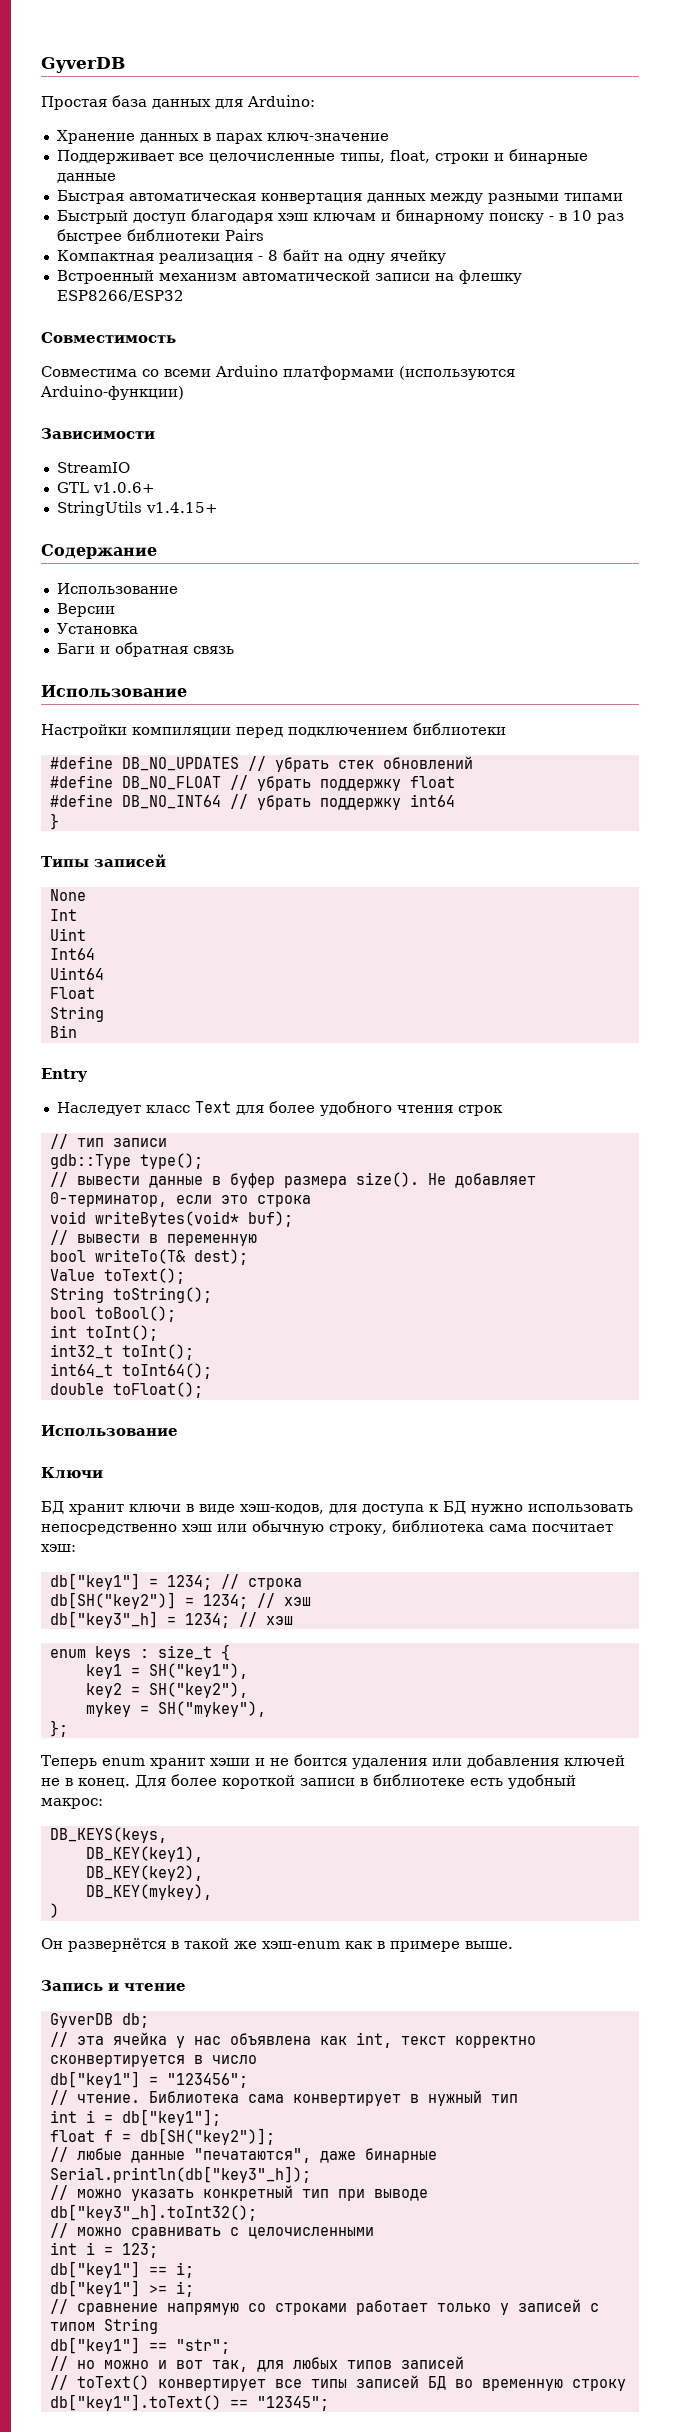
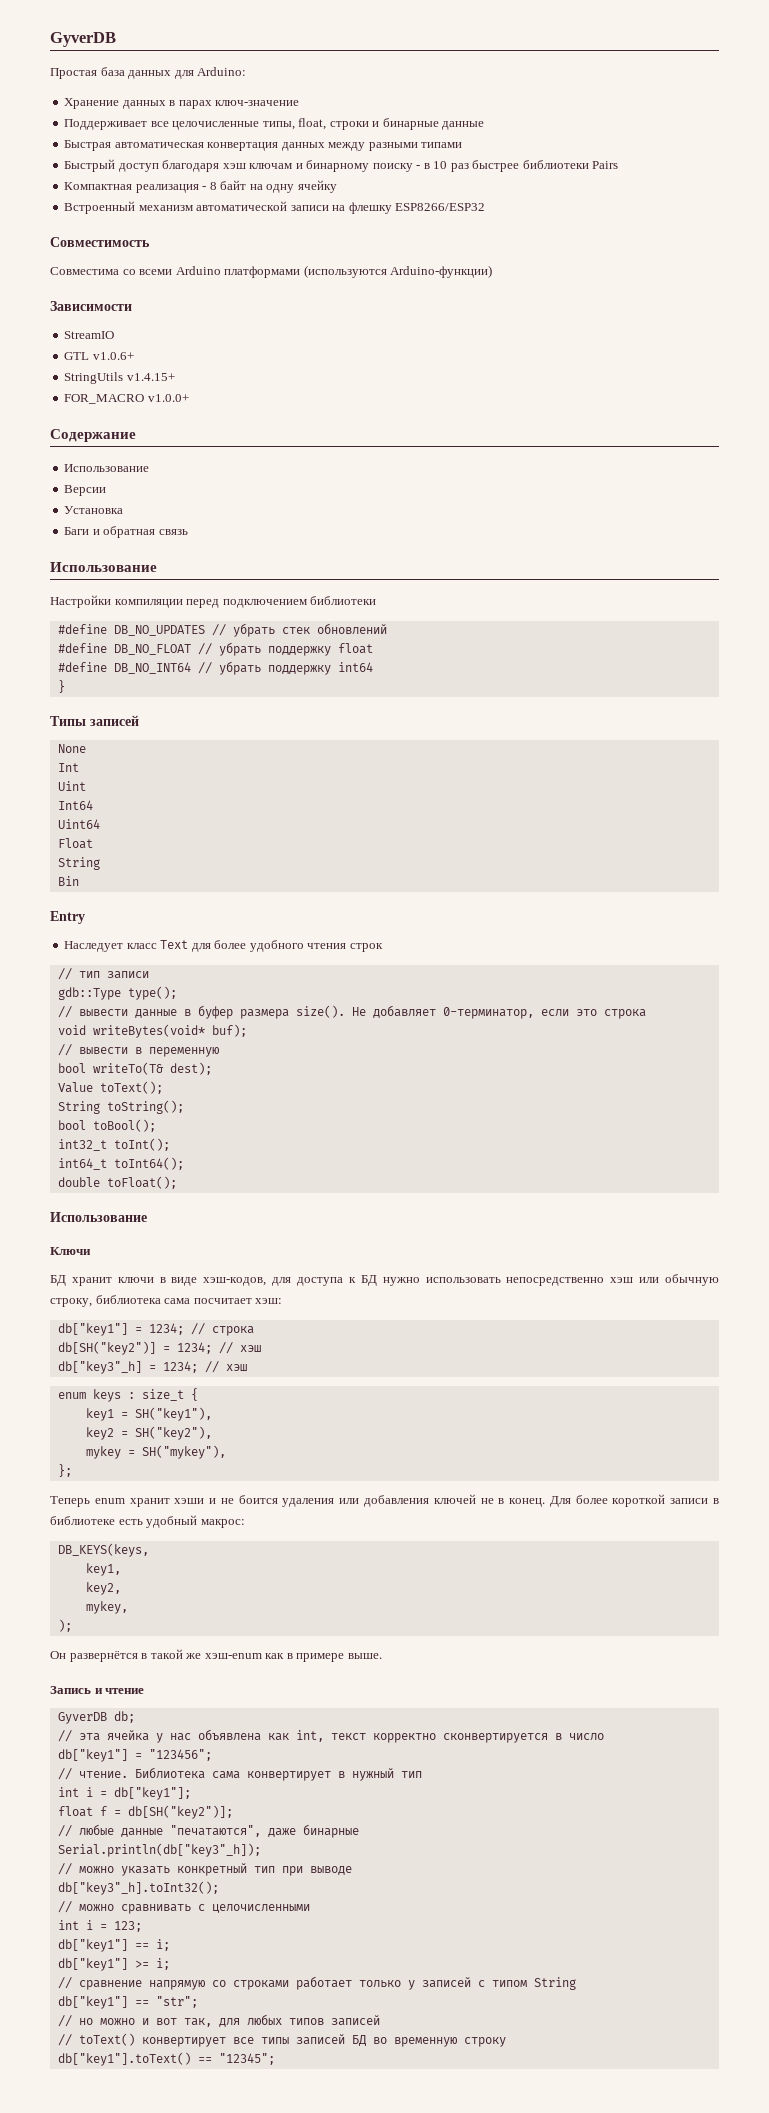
(218, 507) none -> [64,394,189,404] // FOR_MACRO v1.0.0+
[49,1325,158,1341] // int toInt(); -> (156, 1125) none
[85,1846,203,1862] [85,1865,203,1881] [85,1884,212,1900] [49,1903,59,1918] DB_KEY(key1), // DB_KEY(key2), // DB_KEY(mykey), // ) -> [85,1563,121,1576] [85,1582,121,1595] [85,1601,128,1614] [57,1619,72,1632] key1, // key2, // mykey, // );

